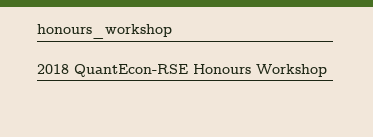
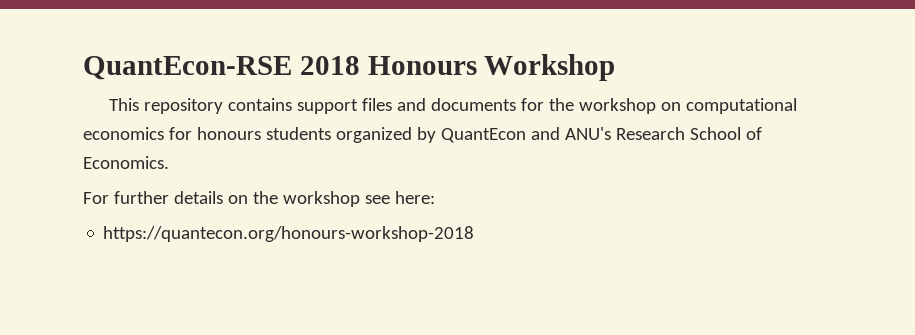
[37,24,172,39] [37,64,188,77] honours_workshop // 2018 QuantEcon-RSE -> [83,56,360,80] QuantEcon-RSE 2018
(327, 70) none -> [108,98,797,114] [83,127,762,143] [83,156,169,169] [83,191,435,207] [103,226,475,242] // This repository contains support files and documents for the workshop on computational economics for honours students organized by QuantEcon and ANU's Research School of Economics. // For further details on the workshop see here: // https://quantecon.org/honours-workshop-2018

